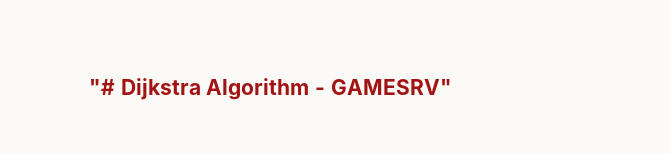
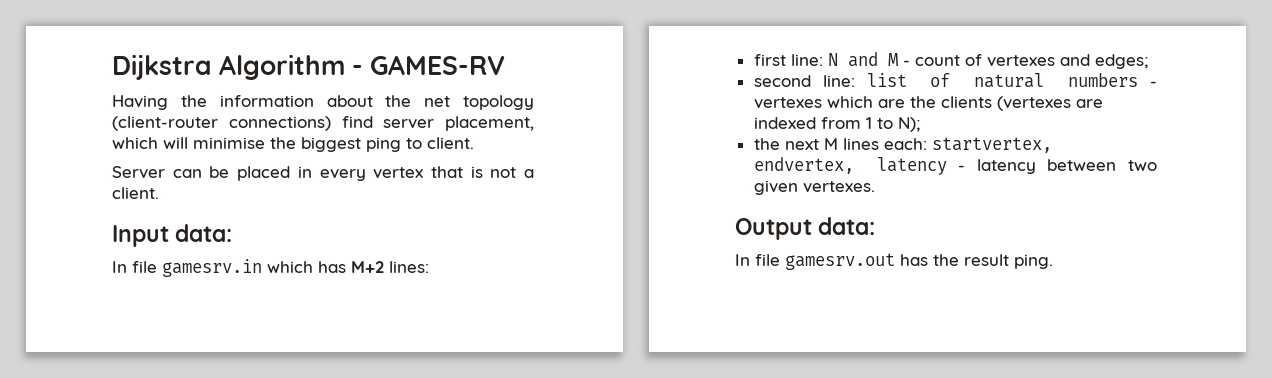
[89,79,115,95] "# -> (112, 67) none
[330,79,452,95] GAMESRV" -> [370,55,506,75] [112,95,534,110] [112,116,534,131] [112,137,474,152] [112,166,534,181] [112,187,159,199] [112,224,233,247] [112,259,429,277] [753,52,1148,69] [753,73,1157,88] [753,96,1103,111] [753,117,920,132] [753,137,1052,153] [753,157,1157,175] [753,180,875,195] [735,217,876,240] [735,253,1053,270] GAMES-RV // Having the information about the net topology (client-router connections) find server placement, which will minimise the biggest ping to client. // Server can be placed in every vertex that is not a client. // Input data: // In file gamesrv.in which has M+2 lines: // first line: N and M - count of vertexes and edges; // second line: list of natural numbers - vertexes which are the clients (vertexes are indexed from 1 to N); // the next M lines each: startvertex, endvertex, latency - latency between two given vertexes. // Output data: // In file gamesrv.out has the result ping.

